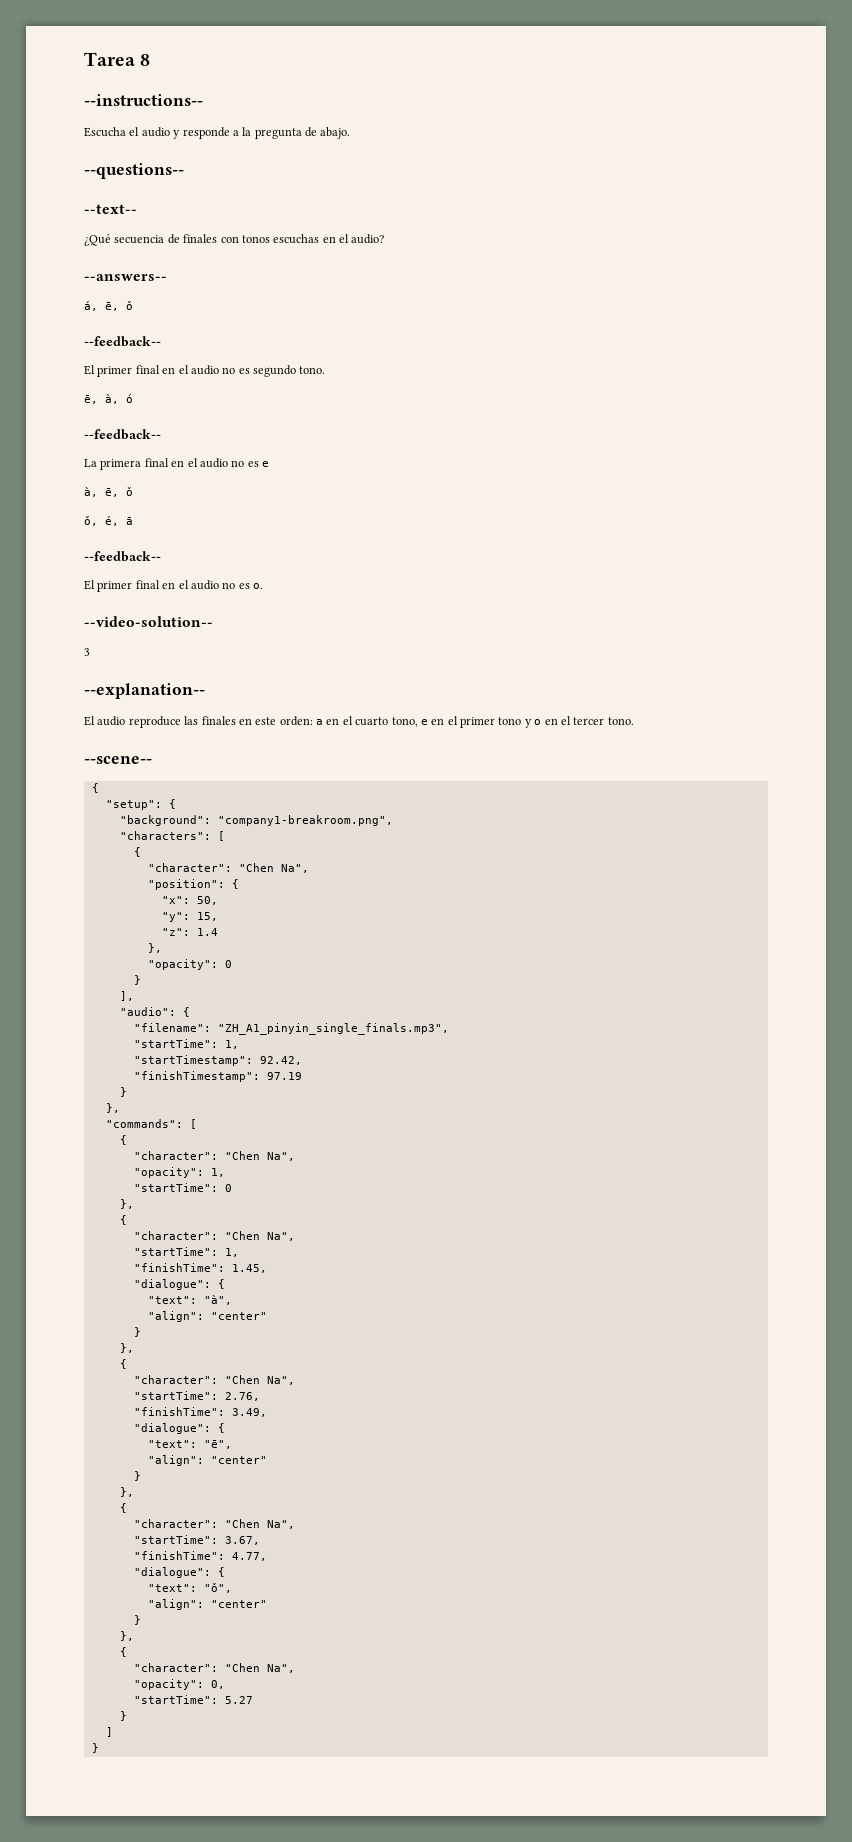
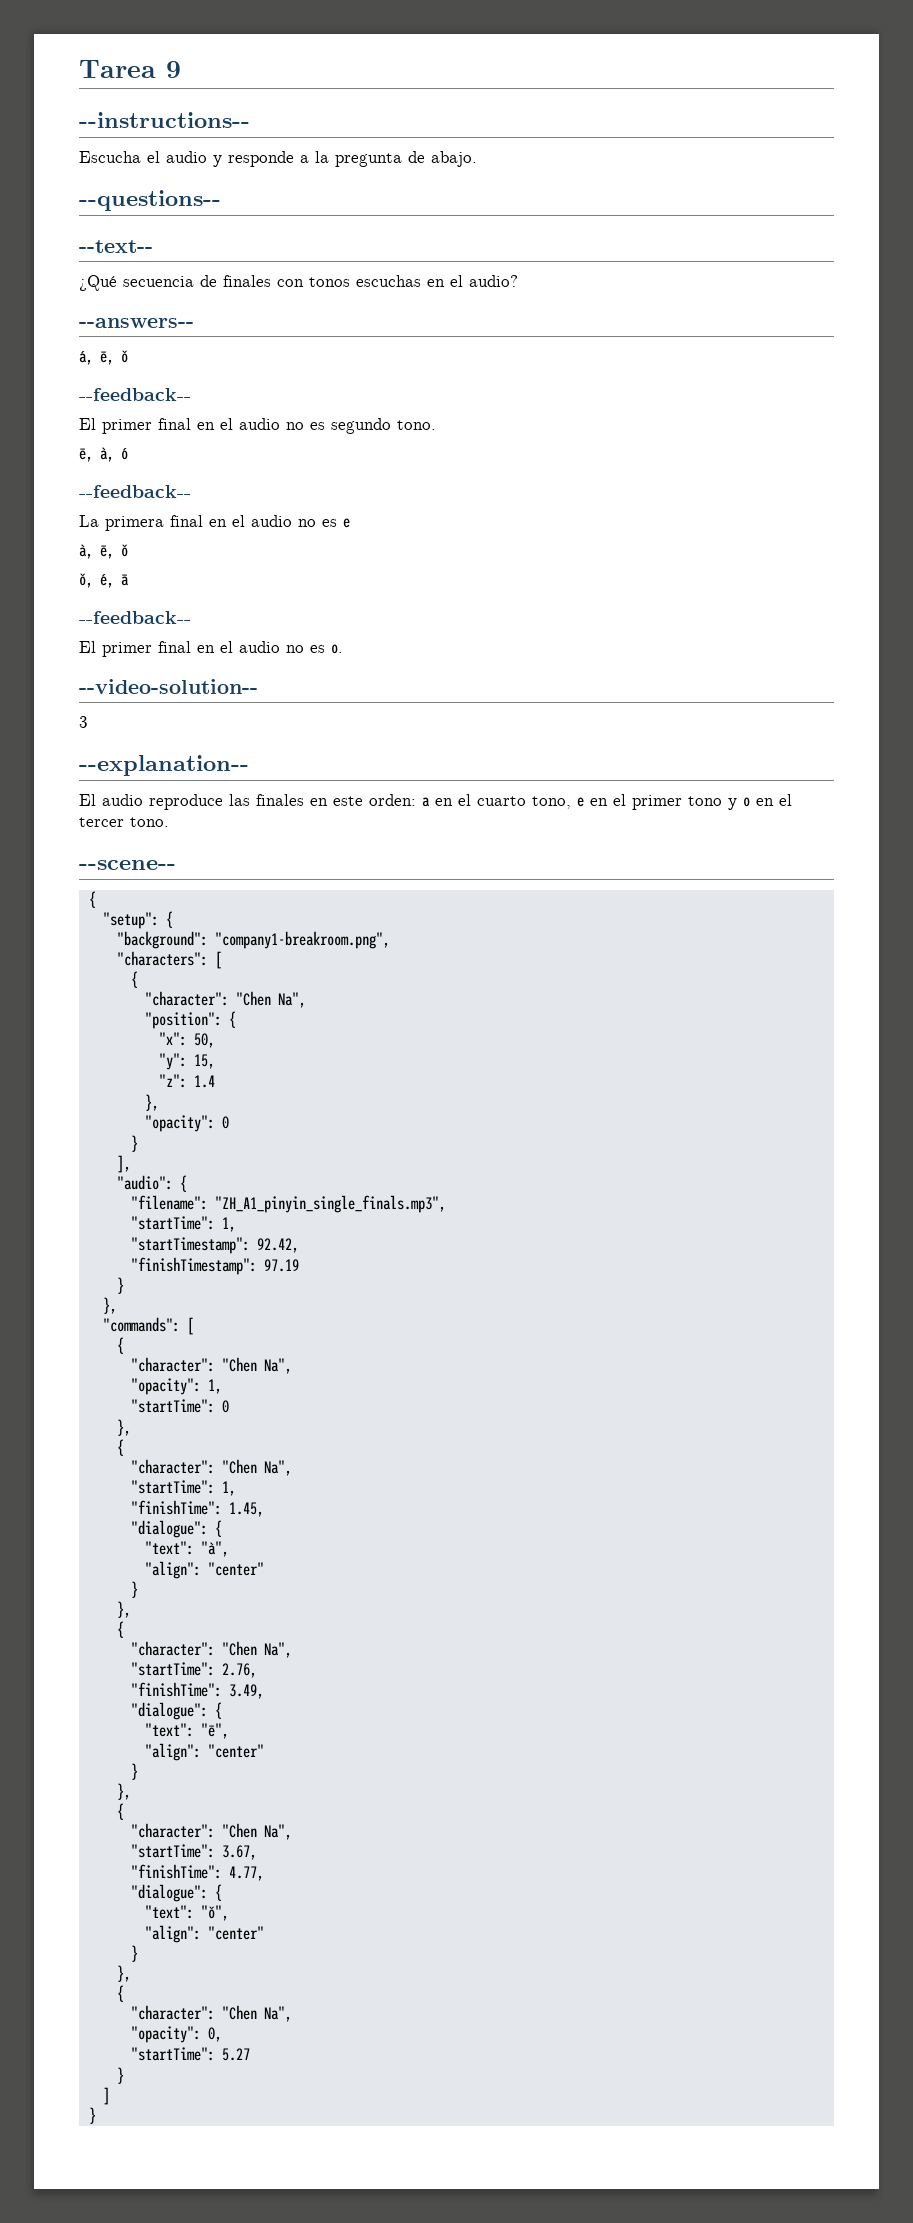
[140,54,151,66] 8 -> [166,61,181,78] 9

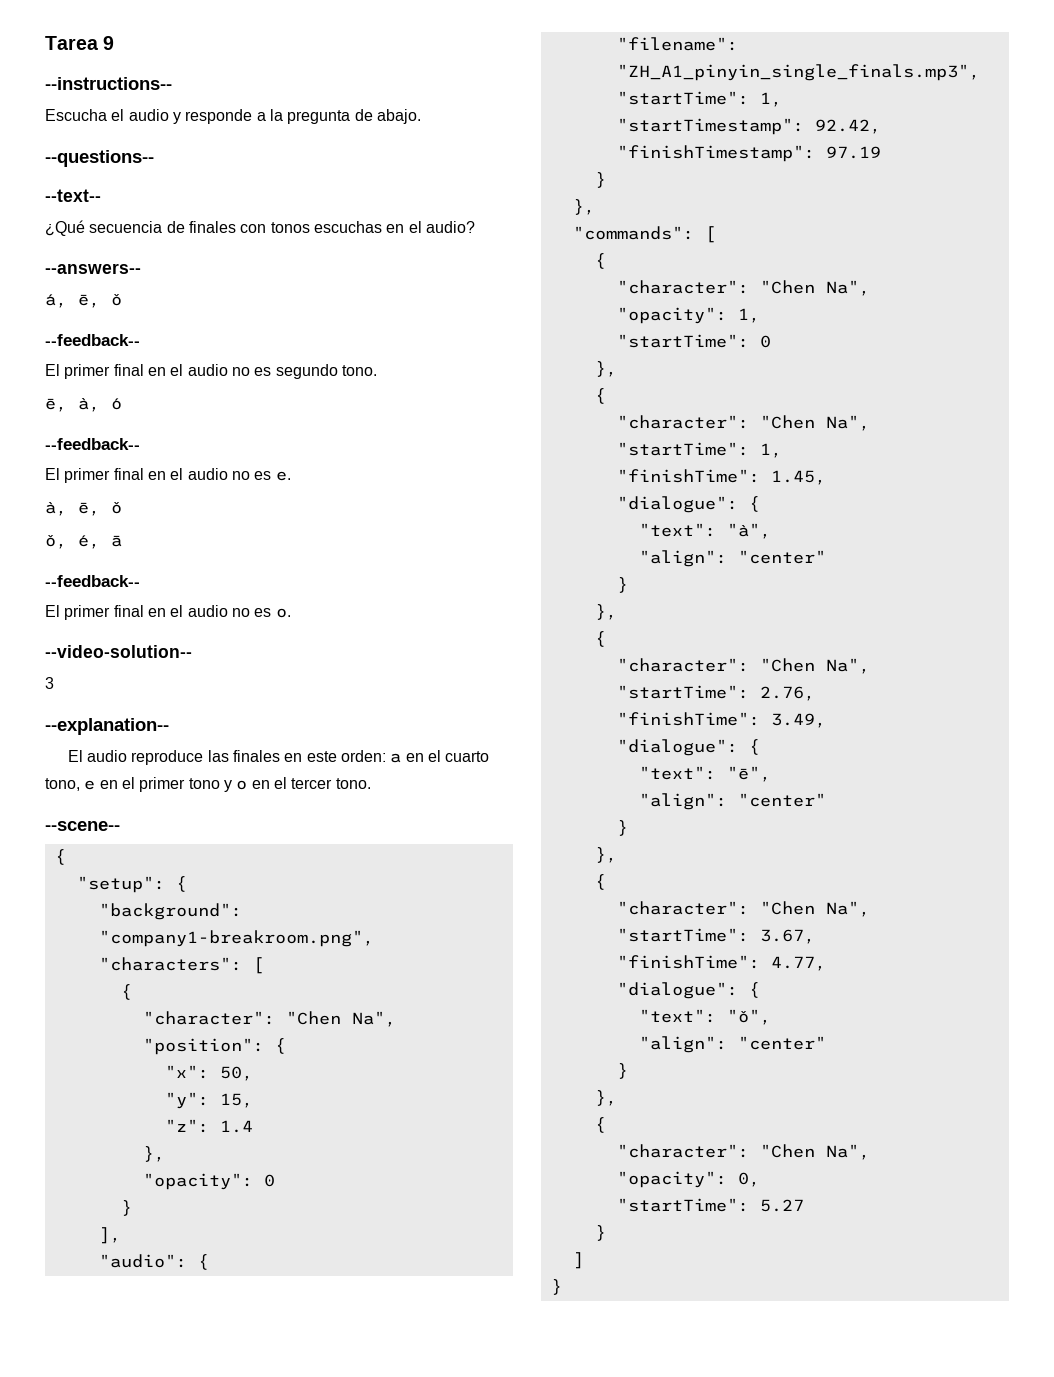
[79,515,350,531] La primera final en el audio no es e -> [45,468,291,483] El primer final en el audio no es e.

